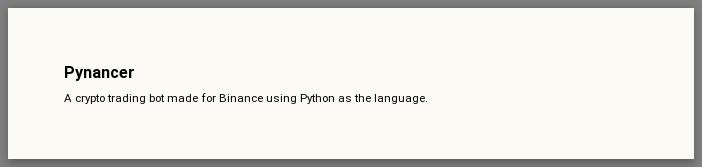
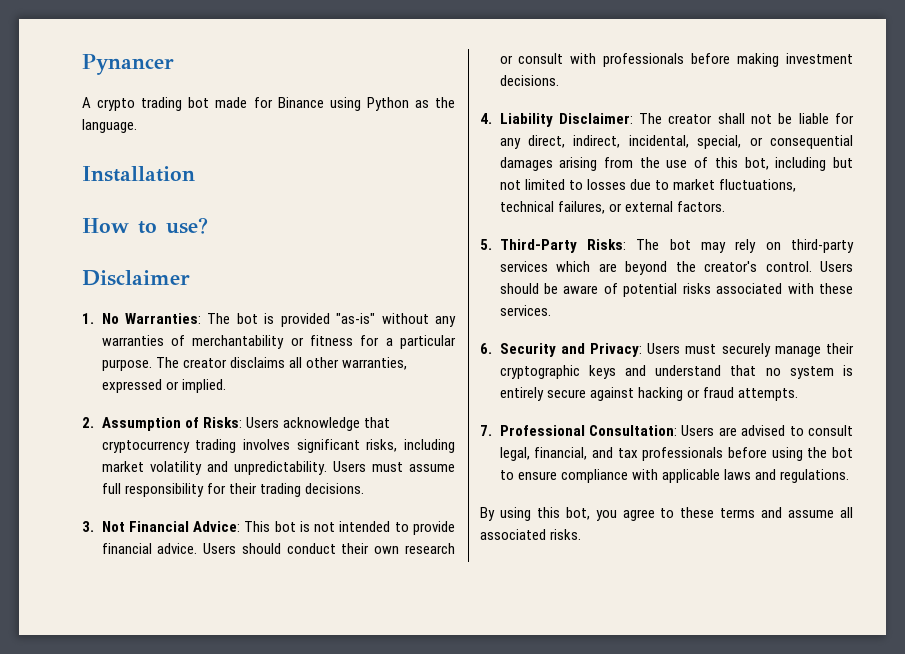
(429, 99) none -> [82,166,195,182] [82,217,208,234] [82,270,190,286] [82,313,456,327] [101,335,456,349] [101,357,407,371] [101,379,226,393] [82,417,390,431] [101,439,455,453] [101,461,455,475] [101,483,364,497] [82,521,455,535] [101,543,455,554] [499,53,853,67] [499,75,559,86] [480,113,854,127] [499,135,853,149] [499,157,853,171] [499,179,796,192] [499,201,725,214] [480,239,854,253] [499,261,853,275] [499,283,853,297] [499,305,551,316] [480,343,854,357] [499,365,853,379] [499,387,798,401] [480,425,853,436] [499,447,853,461] [499,469,849,483] [480,507,853,521] [480,529,582,540] // Installation // How to use? // Disclaimer // 1. No Warranties: The bot is provided "as-is" without any warranties of merchantability or fitness for a particular purpose. The creator disclaims all other warranties, expressed or implied. // 2. Assumption of Risks: Users acknowledge that cryptocurrency trading involves significant risks, including market volatility and unpredictability. Users must assume full responsibility for their trading decisions. // 3. Not Financial Advice: This bot is not intended to provide financial advice. Users should conduct their own research or consult with professionals before making investment decisions. // 4. Liability Disclaimer: The creator shall not be liable for any direct, indirect, incidental, special, or consequential damages arising from the use of this bot, including but not limited to losses due to market fluctuations, technical failures, or external factors. // 5. Third-Party Risks: The bot may rely on third-party services which are beyond the creator's control. Users should be aware of potential risks associated with these services. // 6. Security and Privacy: Users must securely manage their cryptographic keys and understand that no system is entirely secure against hacking or fraud attempts. // 7. Professional Consultation: Users are advised to consult legal, financial, and tax professionals before using the bot to ensure compliance with applicable laws and regulations. // By using this bot, you agree to these terms and assume all associated risks.

